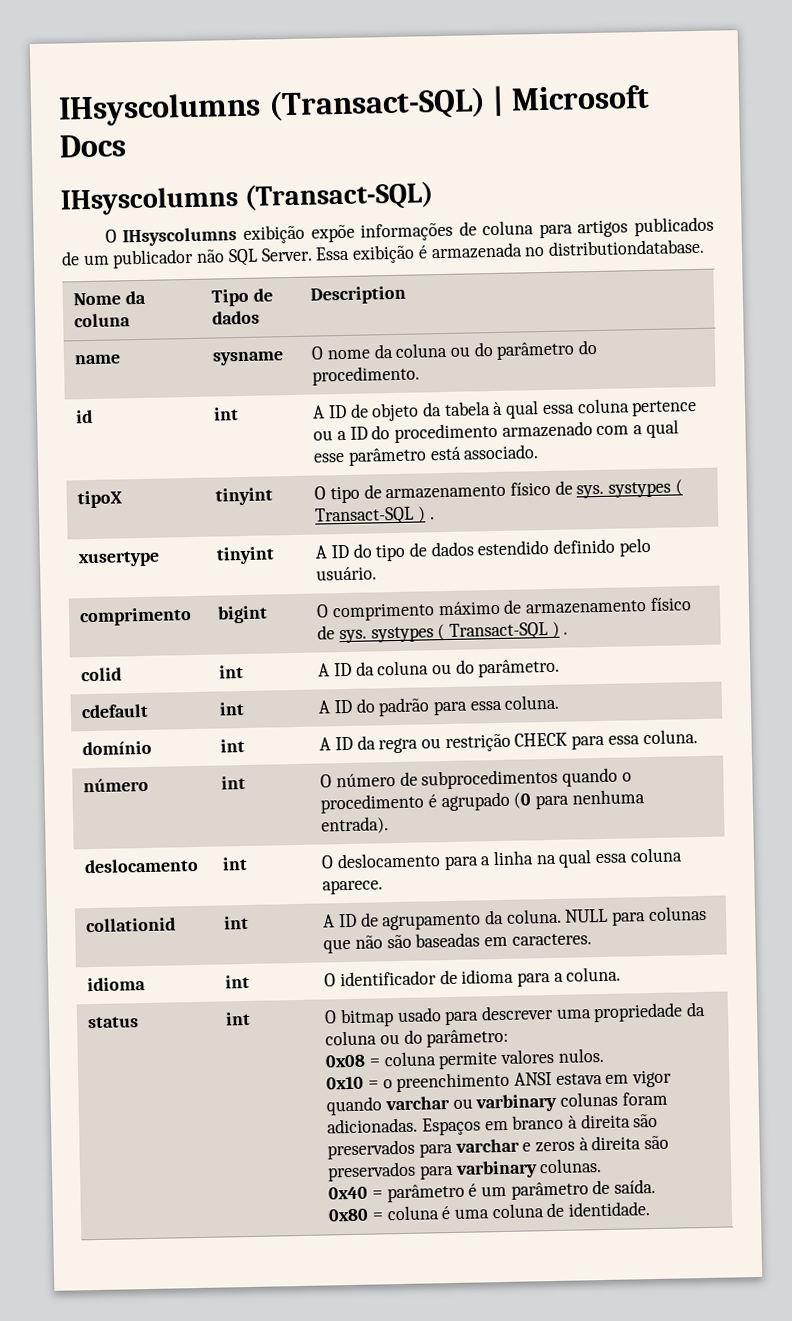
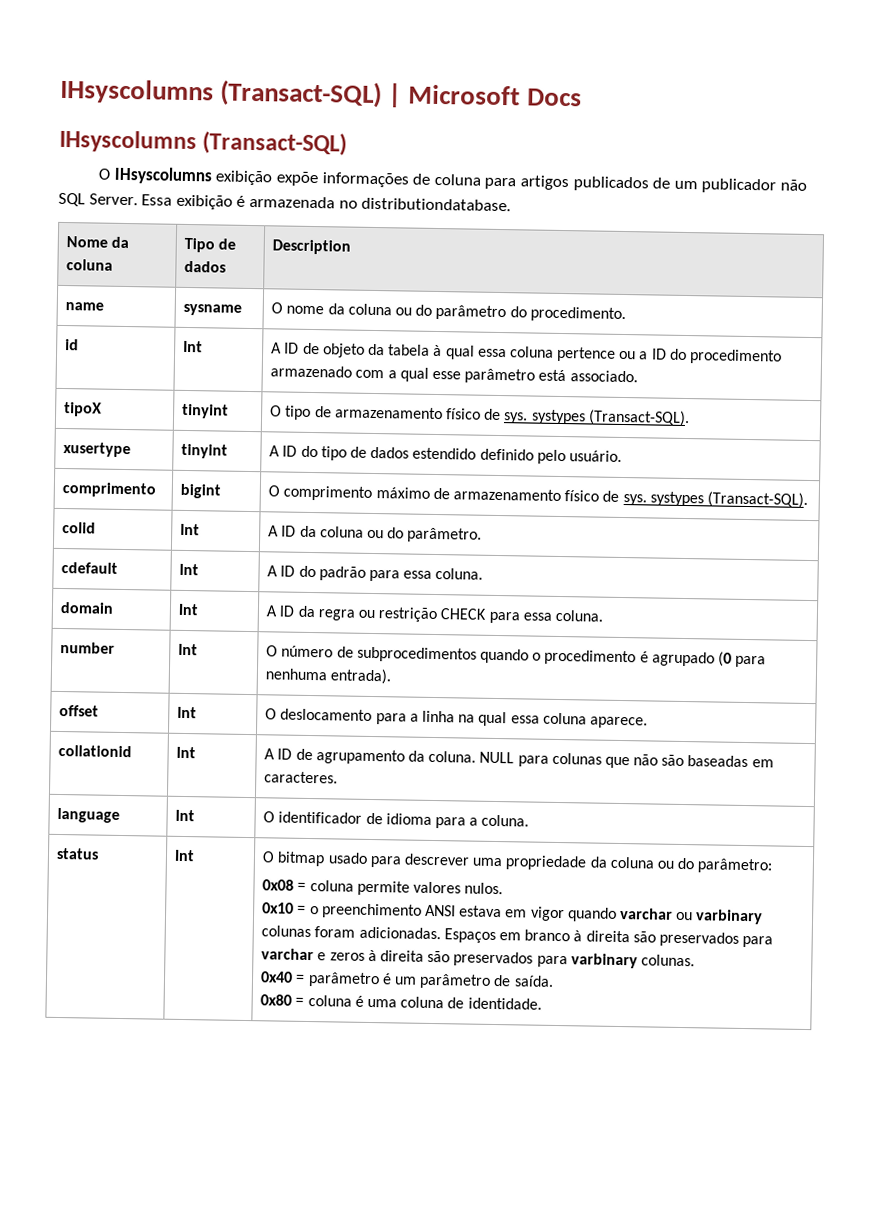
[213,407,240,421] int -> [183,340,204,353] Int
[674,479,683,496] [314,506,435,526] ( Transact-SQL ) . -> [587,409,690,427] (Transact-SQL).
[437,621,569,641] ( Transact-SQL ) . -> [706,491,808,508] (Transact-SQL).
[219,664,245,679] int -> [180,523,201,536] Int
[219,701,246,716] int -> [179,563,200,576] Int
[82,740,153,756] [220,738,246,753] domínio | int -> [60,601,115,614] [178,603,200,616] domain | Int
[83,777,150,793] [221,775,247,790] número | int -> [60,641,116,654] [178,643,199,656] number | Int
[84,857,200,874] [222,856,249,871] deslocamento | int -> [59,704,100,717] [177,706,198,719] offset | Int
[224,915,250,930] int -> [176,746,197,759] Int
[87,976,147,992] [225,974,251,989] idioma | int -> [57,807,121,823] [175,809,196,822] language | Int
[225,1011,252,1026] int -> [174,849,196,862] Int

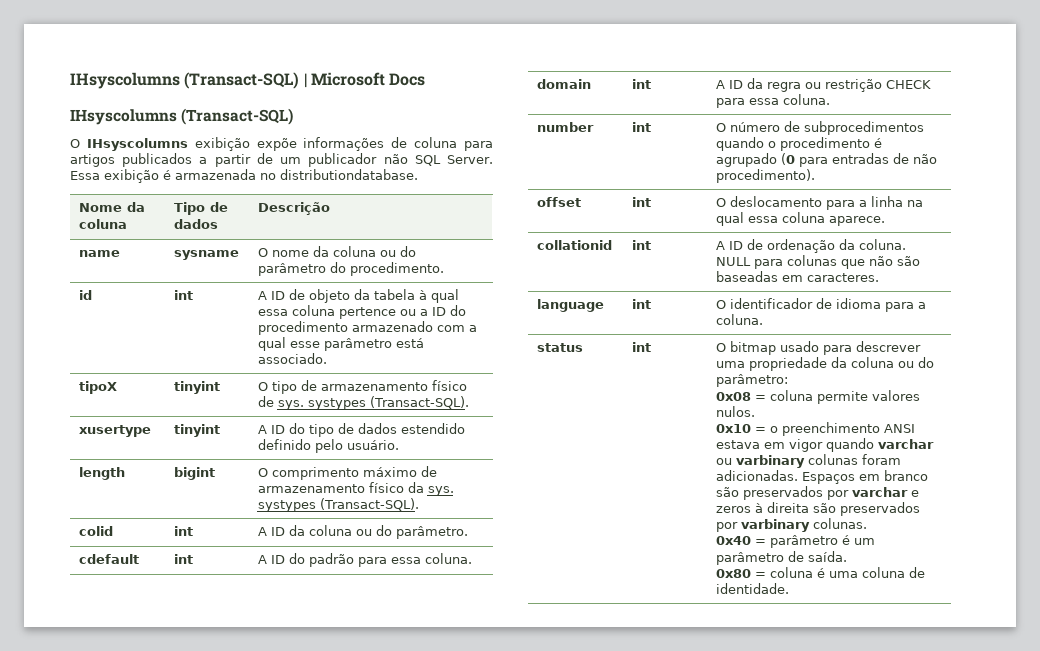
(649, 184) none -> [199,154,251,167] a partir
[272,239,352,255] Description -> [257,202,330,215] Descrição
[183,340,204,353] Int -> [173,290,193,300] int
[62,482,157,498] comprimento -> [78,467,125,480] length
[602,490,620,502] de -> [407,482,424,493] da
[180,523,201,536] Int -> [173,526,193,536] int
[179,563,200,576] Int -> [173,554,193,564] int
[178,603,200,616] Int -> [631,79,651,89] int
[178,643,199,656] Int -> [631,122,651,132] int
[265,668,393,685] nenhuma entrada). -> [831,153,937,164] [715,169,815,183] entradas de não procedimento).
[177,706,198,719] Int -> [631,197,651,207] int
[176,746,197,759] [264,748,405,765] Int | A ID de agrupamento -> [631,240,651,250] [715,239,835,253] int | A ID de ordenação
[175,809,196,822] Int -> [631,299,651,309] int
[174,849,196,862] Int -> [631,342,651,352] int
[573,930,774,948] à direita são preservados para -> [715,486,849,500] são preservados por
[536,955,568,968] para -> [715,522,738,532] por

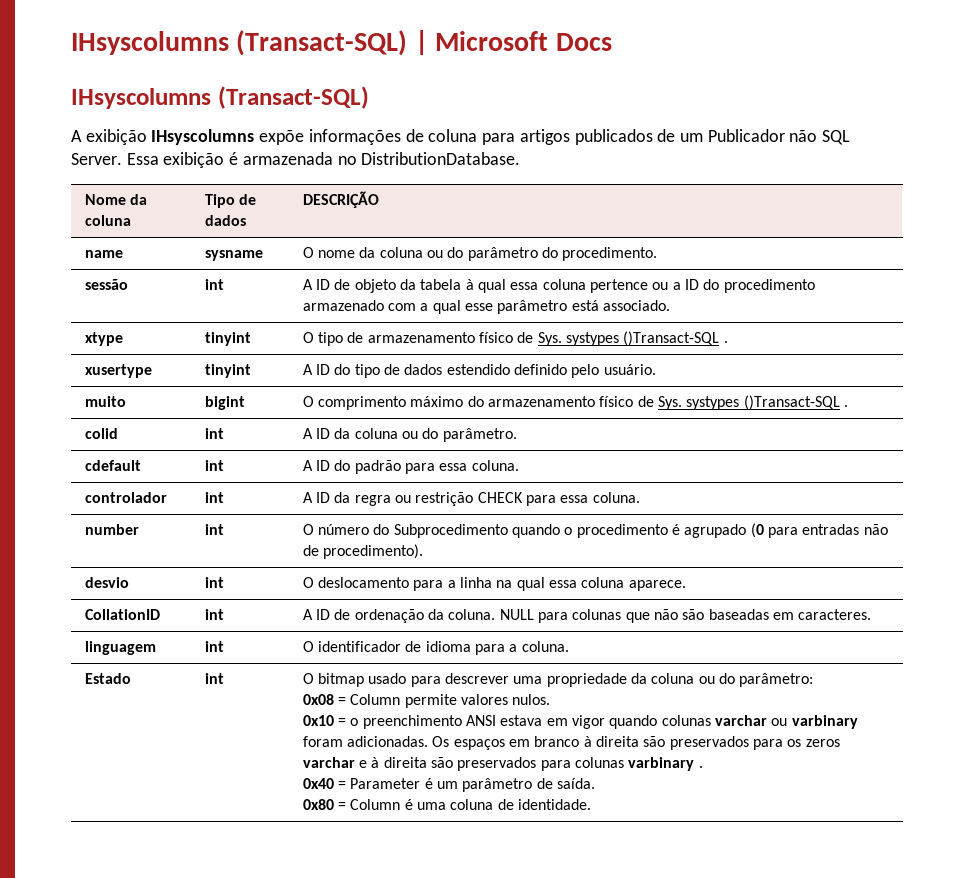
[70,137,250,151] O IHsyscolumns exibição -> [71,129,255,145] A exibição IHsyscolumns
[199,154,251,167] a partir -> (653, 137) none
[308,153,378,167] publicador -> [707,129,785,142] Publicador
[280,169,418,180] distributiondatabase. -> [361,152,521,165] DistributionDatabase.
[257,202,330,215] Descrição -> [302,191,379,208] DESCRIÇÃO
[78,290,92,300] id -> [84,279,128,290] sessão
[78,381,117,394] tipoX -> [84,332,123,346] xtype
[277,396,470,410] sys. systypes (Transact-SQL). -> [537,331,728,346] Sys. systypes ()Transact-SQL .
[78,467,125,480] length -> [84,396,126,407] muito
[420,466,437,477] [257,482,454,496] [257,498,420,512] de armazenamento físico da sys. systypes (Transact-SQL). -> [467,395,848,410] do armazenamento físico de Sys. systypes ()Transact-SQL .
[536,79,591,89] domain -> [84,492,167,503] controlador
[783,121,924,135] de subprocedimentos -> [373,524,508,538] do Subprocedimento
[892,153,937,164] de não -> [863,524,888,535] [302,545,319,556] não de
[536,197,581,207] offset -> [84,577,129,588] desvio
[536,240,612,250] collationid -> [84,609,160,620] CollationID
[536,299,604,312] language -> [84,641,156,655] linguagem
[536,343,583,352] status -> [84,673,131,684] Estado
[769,390,813,401] coluna -> [350,694,401,705] Column
(874, 445) none -> [661,715,711,726] colunas
[807,454,858,465] colunas -> (858, 722) none
[801,470,928,484] [715,486,919,500] [715,502,920,516] [715,518,867,532] Espaços em branco são preservados por varchar e zeros à direita são preservados por varbinary colunas. -> [432,736,840,750] [302,757,703,771] Os espaços em branco à direita são preservados para os zeros varchar e à direita são preservados para colunas varbinary .
[769,535,838,548] parâmetro -> [350,778,421,789] Parameter
[769,567,813,578] coluna -> [350,799,401,810] Column

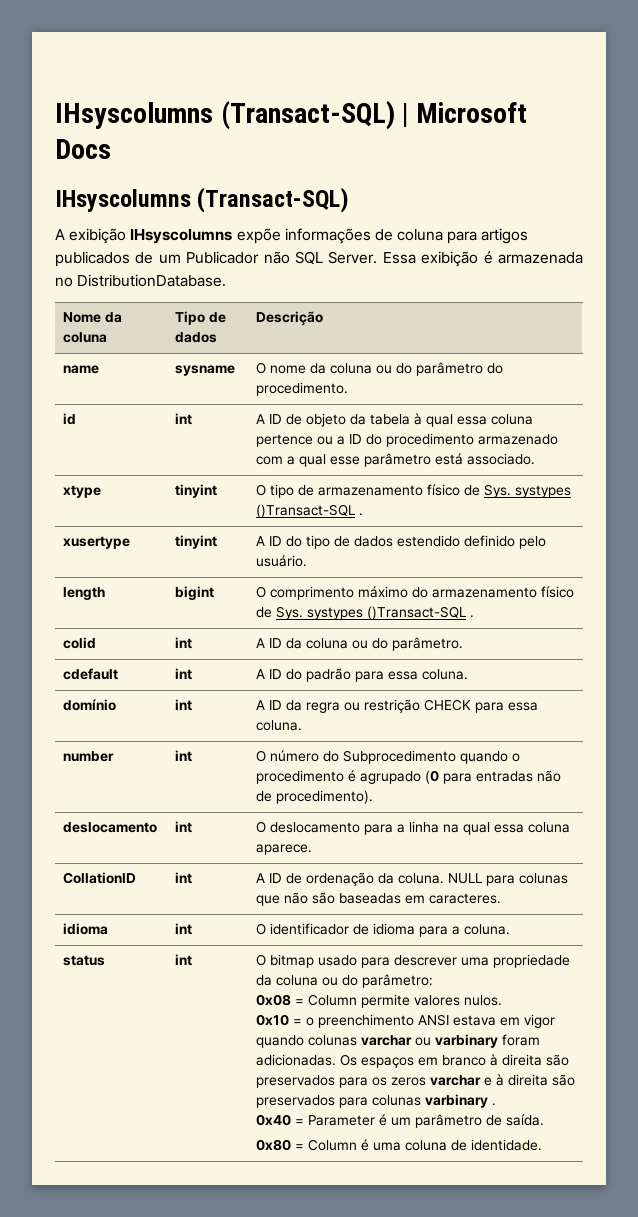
[302,191,379,208] DESCRIÇÃO -> [255,311,323,326] Descrição
[84,279,128,290] sessão -> [62,413,76,425] id
[84,396,126,407] muito -> [62,587,105,600] length
[84,492,167,503] controlador -> [62,699,116,711] domínio
[84,577,129,588] desvio -> [62,822,157,833] deslocamento
[84,641,156,655] linguagem -> [62,923,108,935] idioma
[84,673,131,684] Estado -> [62,955,105,966] status

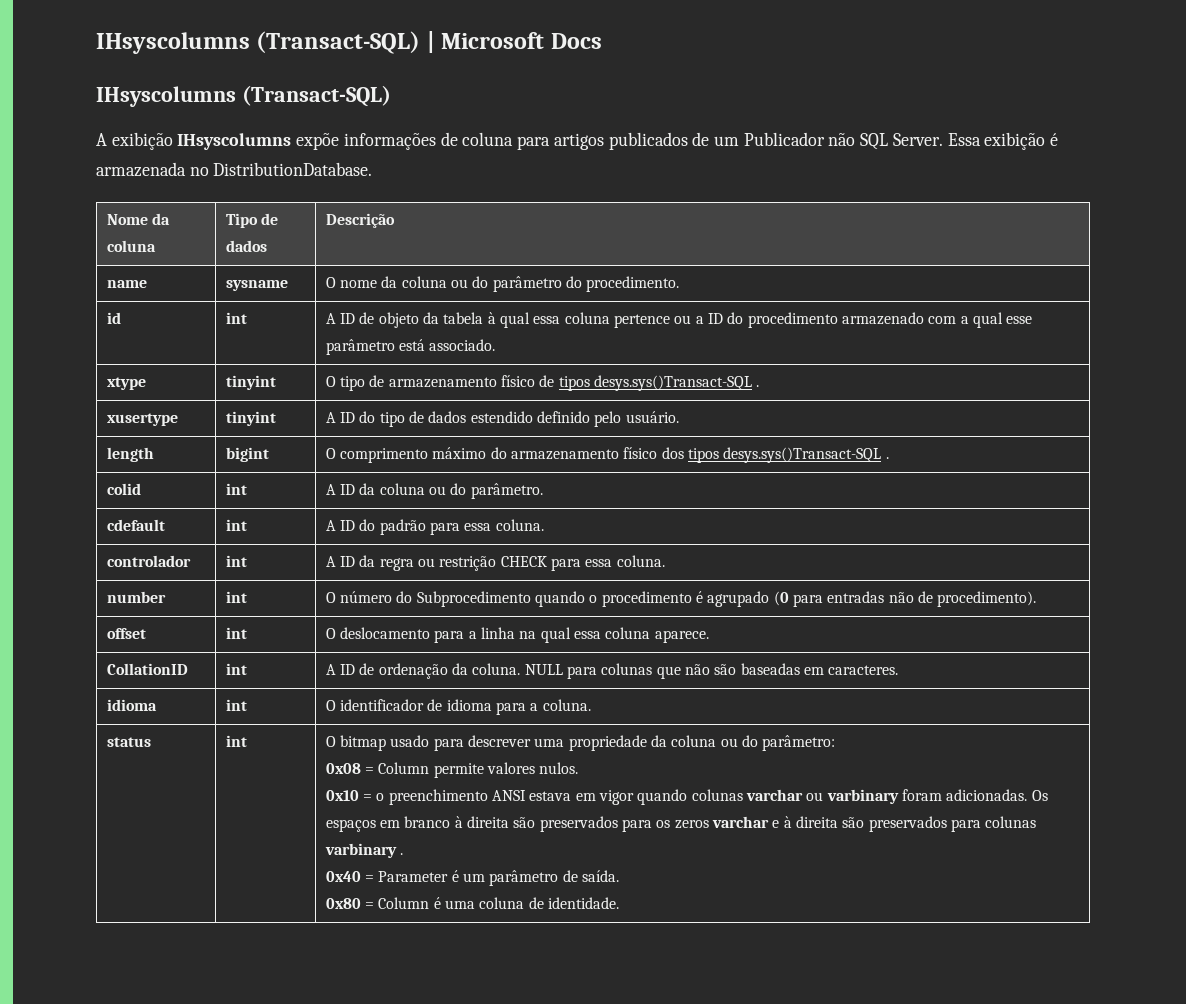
[483,484,571,498] [255,504,355,518] Sys. systypes ()Transact-SQL -> [558,375,753,391] tipos desys.sys()Transact-SQL
[255,606,466,620] de Sys. systypes ()Transact-SQL -> [661,447,882,463] dos tipos desys.sys()Transact-SQL
[62,699,116,711] domínio -> [106,555,191,567] controlador
[62,822,157,833] deslocamento -> [106,628,146,639] offset

